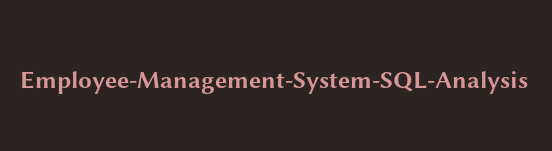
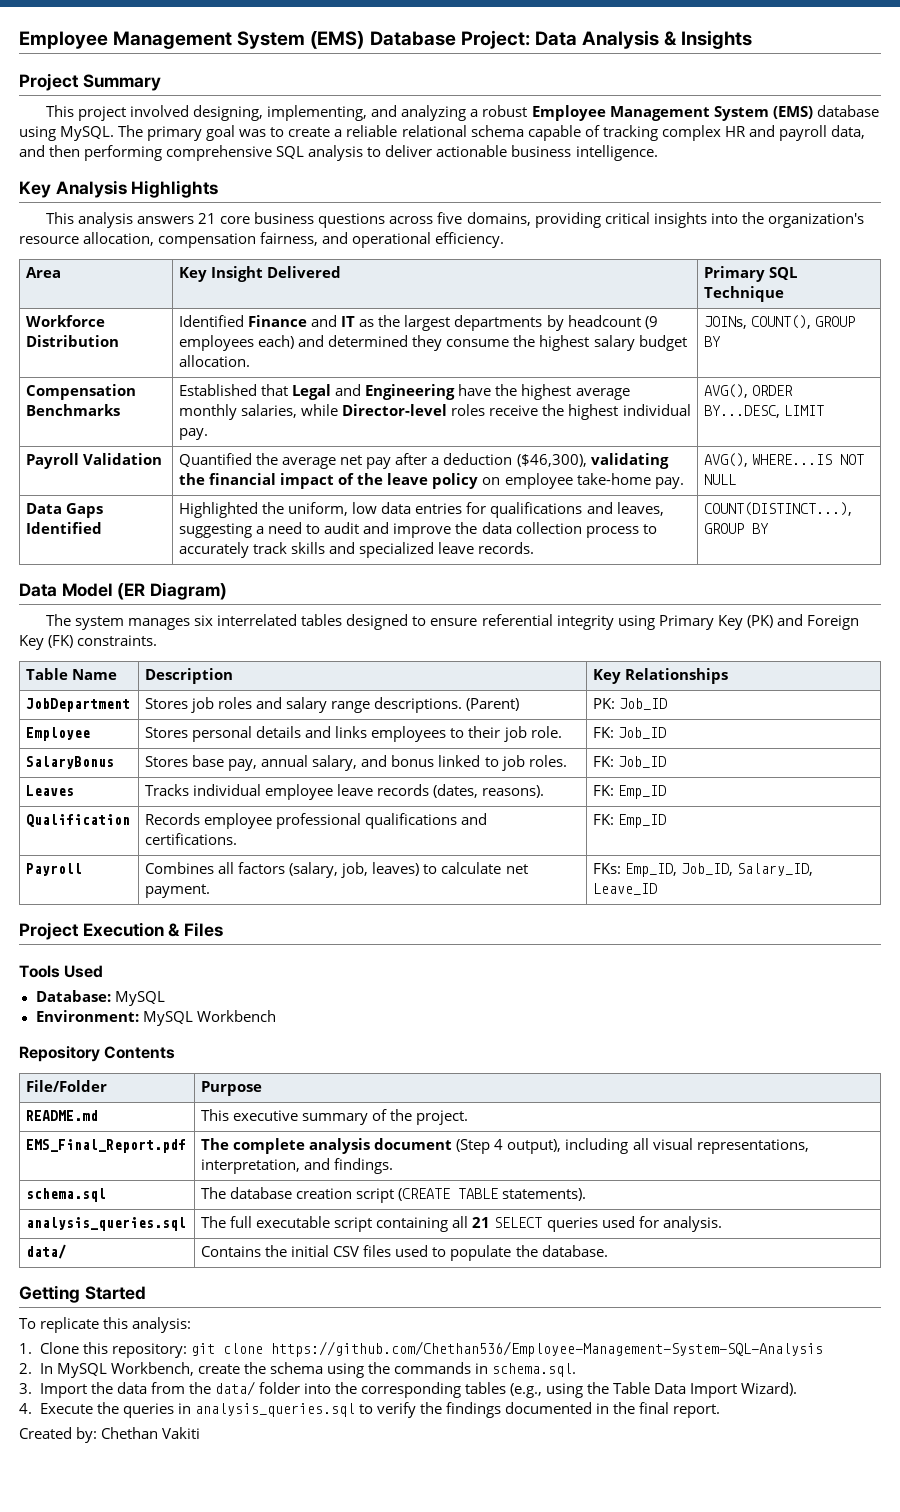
[20,71,528,94] Employee-Management-System-SQL-Analysis -> [19,30,753,49] [19,73,161,91] [46,105,879,121] [19,125,865,141] [19,145,658,161] [19,180,219,198] [46,212,864,228] [19,232,505,248] [26,267,62,278] [179,266,342,282] [704,266,798,282] [704,286,785,302] [26,315,106,327] [26,335,120,347] [179,315,658,331] [179,335,687,351] [179,355,251,367] [704,315,856,329] [704,336,722,347] [26,384,137,400] [26,404,121,416] [179,384,630,400] [179,404,691,420] [179,428,209,440] [704,384,794,398] [704,405,825,418] [26,453,163,469] [179,453,669,469] [179,473,684,489] [704,453,865,467] [704,474,737,485] [26,503,104,518] [26,522,103,534] [179,502,664,518] [179,522,657,538] [179,542,535,558] [704,502,853,516] [704,523,770,534] [19,582,228,600] [46,614,859,630] [19,635,158,650] [26,668,118,680] [145,668,234,684] [593,668,729,684] [26,698,131,712] [145,697,520,713] [593,698,668,710] [26,727,91,741] [145,726,562,742] [593,727,667,739] [26,756,115,769] [145,755,567,771] [593,756,667,768] [26,785,75,796] [145,784,545,800] [593,785,667,799] [26,814,131,827] [145,813,488,829] [145,833,238,845] [593,814,667,828] [26,863,83,876] [145,862,528,878] [145,884,211,898] [593,863,814,877] [593,883,658,895] [19,922,224,940] [19,965,104,978] [35,990,165,1006] [35,1010,276,1026] [19,1046,176,1062] [26,1080,108,1092] [201,1081,263,1096] [26,1110,99,1121] [201,1109,469,1125] [26,1139,187,1153] [201,1138,809,1154] [201,1158,394,1174] [26,1188,107,1202] [201,1187,587,1203] [26,1217,187,1231] [201,1216,722,1232] [26,1244,67,1259] [201,1245,608,1261] [19,1285,146,1303] [19,1317,192,1333] [19,1341,823,1358] [19,1362,576,1378] [19,1381,798,1398] [19,1402,721,1418] [19,1427,201,1443] Employee Management System (EMS) Database Project: Data Analysis & Insights // Project Summary // This project involved designing, implementing, and analyzing a robust Employee Management System (EMS) database using MySQL. The primary goal was to create a reliable relational schema capable of tracking complex HR and payroll data, and then performing comprehensive SQL analysis to deliver actionable business intelligence. // Key Analysis Highlights // This analysis answers 21 core business questions across five domains, providing critical insights into the organization's resource allocation, compensation fairness, and operational efficiency. // Area | Key Insight Delivered | Primary SQL Technique // Workforce Distribution | Identified Finance and IT as the largest departments by headcount (9 employees each) and determined they consume the highest salary budget allocation. | JOINs, COUNT(), GROUP BY // Compensation Benchmarks | Established that Legal and Engineering have the highest average monthly salaries, while Director-level roles receive the highest individual pay. | AVG(), ORDER BY...DESC, LIMIT // Payroll Validation | Quantified the average net pay after a deduction ($46,300), validating the financial impact of the leave policy on employee take-home pay. | AVG(), WHERE...IS NOT NULL // Data Gaps Identified | Highlighted the uniform, low data entries for qualifications and leaves, suggesting a need to audit and improve the data collection process to accurately track skills and specialized leave records. | COUNT(DISTINCT...), GROUP BY // Data Model (ER Diagram) // The system manages six interrelated tables designed to ensure referential integrity using Primary Key (PK) and Foreign Key (FK) constraints. // Table Name | Description | Key Relationships // JobDepartment | Stores job roles and salary range descriptions. (Parent) | PK: Job_ID // Employee | Stores personal details and links employees to their job role. | FK: Job_ID // SalaryBonus | Stores base pay, annual salary, and bonus linked to job roles. | FK: Job_ID // Leaves | Tracks individual employee leave records (dates, reasons). | FK: Emp_ID // Qualification | Records employee professional qualifications and certifications. | FK: Emp_ID // Payroll | Combines all factors (salary, job, leaves) to calculate net payment. | FKs: Emp_ID, Job_ID, Salary_ID, Leave_ID // Project Execution & Files // Tools Used // Database: MySQL // Environment: MySQL Workbench // Repository Contents // File/Folder | Purpose // README.md | This executive summary of the project. // EMS_Final_Report.pdf | The complete analysis document (Step 4 output), including all visual representations, interpretation, and findings. // schema.sql | The database creation script (CREATE TABLE statements). // analysis_queries.sql | The full executable script containing all 21 SELECT queries used for analysis. // data/ | Contains the initial CSV files used to populate the database. // Getting Started // To replicate this analysis: // 1. Clone this repository: git clone https://github.com/Chethan536/Employee-Management-System-SQL-Analysis // 2. In MySQL Workbench, create the schema using the commands in schema.sql. // 3. Import the data from the data/ folder into the corresponding tables (e.g., using the Table Data Import Wizard). // 4. Execute the queries in analysis_queries.sql to verify the findings documented in the final report. // Created by: Chethan Vakiti

